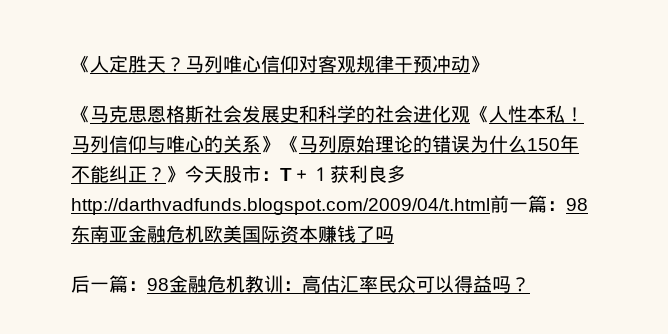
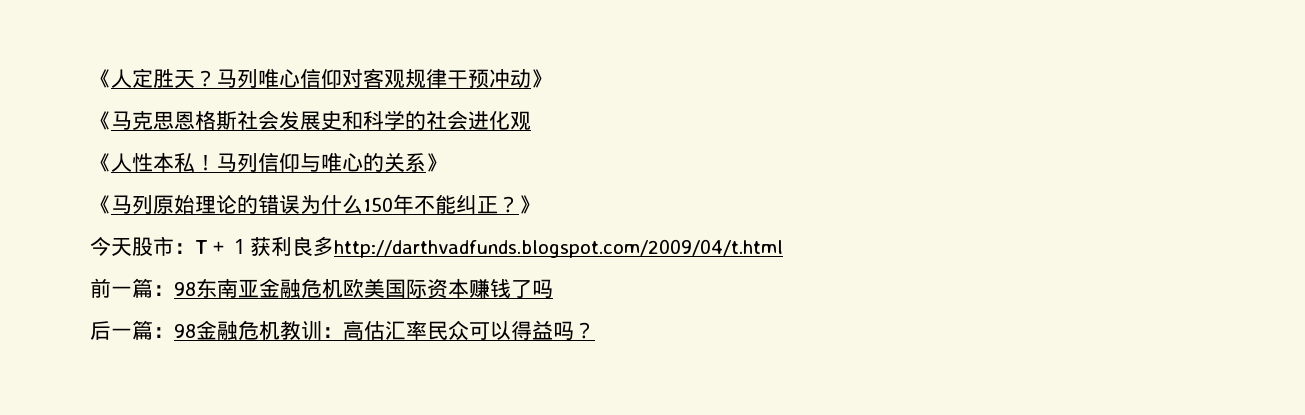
(470, 114) none -> (531, 120) //
(280, 144) none -> (447, 162) //
(185, 174) none -> (540, 204) //
(490, 206) none -> (783, 248) //

